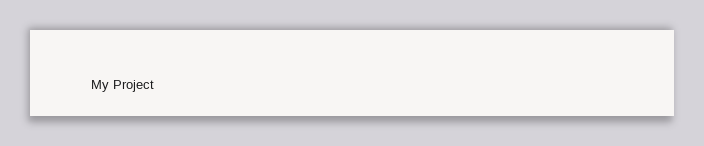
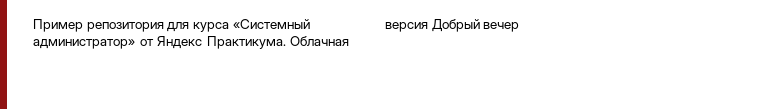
[91,80,154,92] My Project -> [33,19,310,32] [33,36,349,49] [385,19,520,32] Пример репозитория для курса «Системный администратор» от Яндекс Практикума. Облачная версия Добрый вечер

